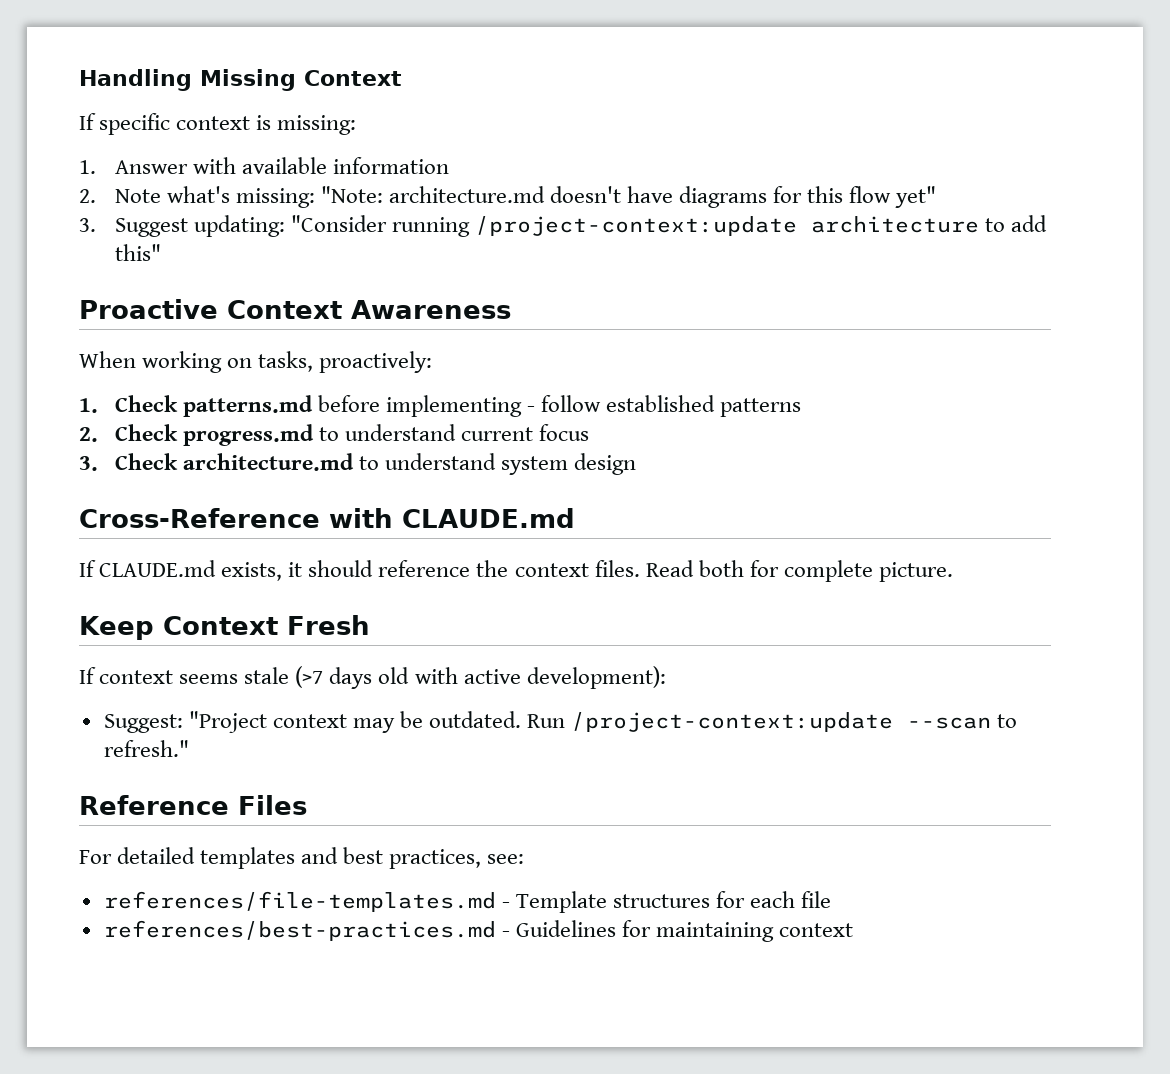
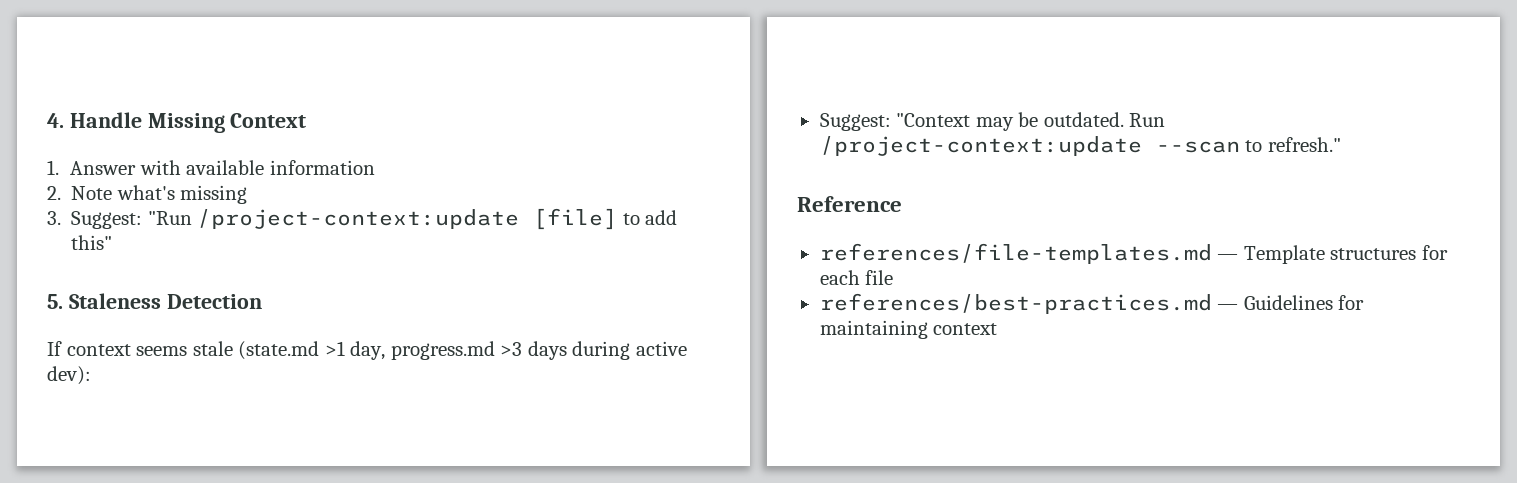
[79,69,192,91] Handling -> [47,112,142,128] 4. Handle
[79,113,357,135] // If specific context is missing: -> (307, 120) none
[235,186,937,208] [79,215,1048,237] [114,244,161,261] [79,299,511,319] [79,351,433,373] [79,395,802,417] [79,424,589,446] [79,453,636,475] [79,508,575,528] [79,560,953,582] [79,615,370,640] [79,666,666,689] [103,711,347,733] missing: "Note: architecture.md doesn't have diagrams for this flow yet" // 3. Suggest updating: "Consider running /project-context:update architecture to add this" // Proactive Context Awareness // When working on tasks, proactively: // 1. Check patterns.md before implementing - follow established patterns // 2. Check progress.md to understand current focus // 3. Check architecture.md to understand system design // Cross-Reference with CLAUDE.md // If CLAUDE.md exists, it should reference the context files. Read both for complete picture. // Keep Context Fresh // If context seems stale (>7 days old with active development): // Suggest: "Project context -> [180,185,248,204] [47,208,678,230] [71,235,113,250] [47,293,262,309] [47,341,687,360] [47,366,91,385] [819,113,971,131] missing // 3. Suggest: "Run /project-context:update [file] to add this" // 5. Staleness Detection // If context seems stale (state.md >1 day, progress.md >3 days during active dev): // Suggest: "Context
[238,795,307,815] [79,847,525,869] Files // For detailed templates and best practices, see: -> (902, 204) none
[501,902,510,908] - -> [1217,254,1239,260] —
[501,931,510,937] - -> [1217,304,1239,310] —

